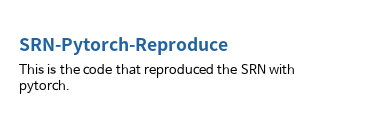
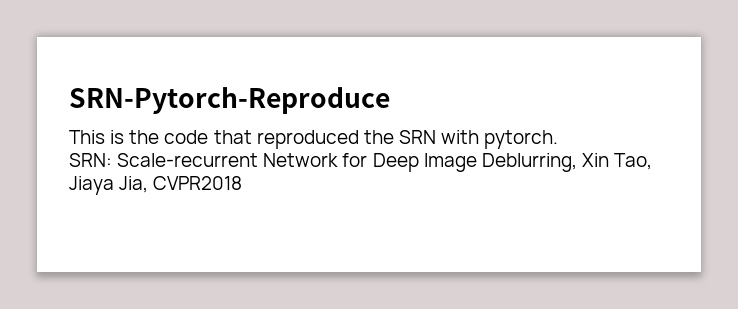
(70, 87) none -> [69,153,653,172] [69,176,243,195] // SRN: Scale-recurrent Network for Deep Image Deblurring, Xin Tao, Jiaya Jia, CVPR2018

